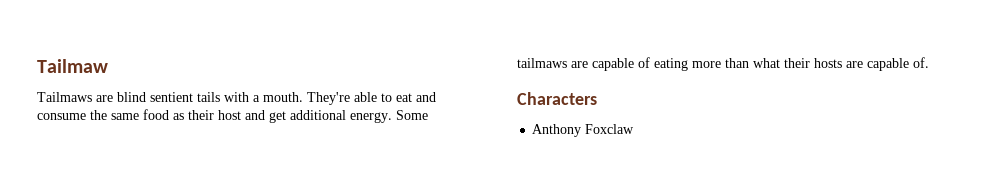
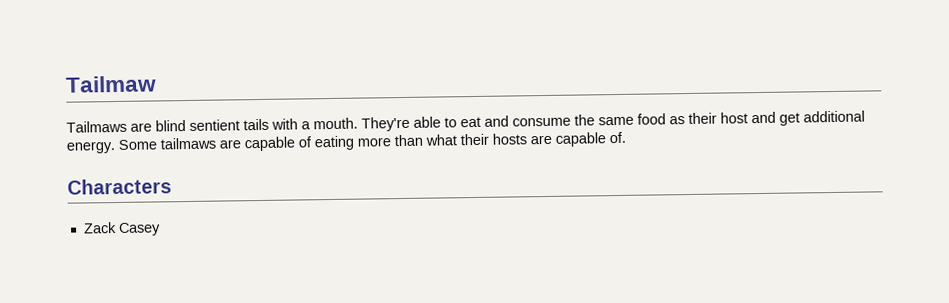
[532,124,635,137] Anthony Foxclaw -> [82,222,161,236] Zack Casey

